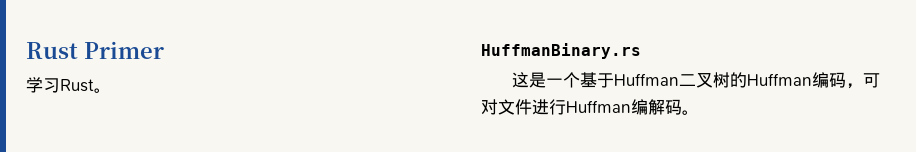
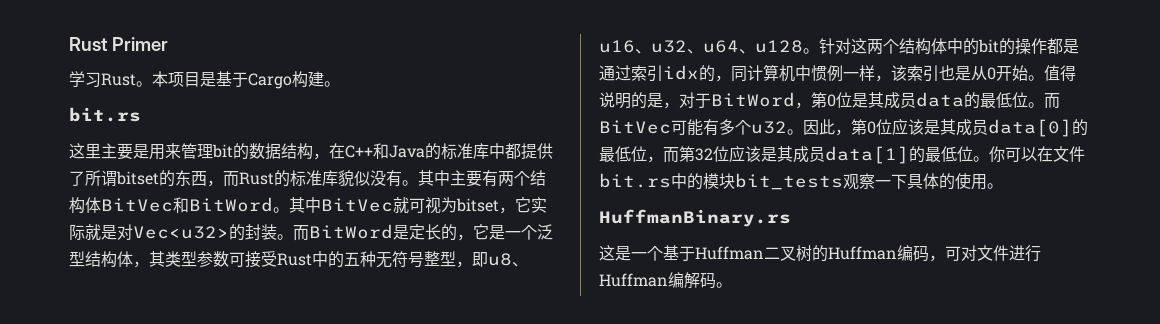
(111, 90) none -> [152,71,340,89] [69,107,141,122] [69,143,553,160] [69,170,546,187] [69,197,547,214] [69,224,553,241] [69,251,528,268] [599,38,1079,55] [599,64,1076,82] [599,92,1060,109] [599,118,1088,137] [599,145,1085,164] [599,173,1003,190] 本项目是基于Cargo构建。 // bit.rs // 这里主要是用来管理bit的数据结构，在C++和Java的标准库中都提供了所谓bitset的东西，而Rust的标准库貌似没有。其中主要有两个结构体BitVec和BitWord。其中BitVec就可视为bitset，它实际就是对Vec<u32>的封装。而BitWord是定长的，它是一个泛型结构体，其类型参数可接受Rust中的五种无符号整型，即u8、u16、u32、u64、u128。针对这两个结构体中的bit的操作都是通过索引idx的，同计算机中惯例一样，该索引也是从0开始。值得说明的是，对于BitWord，第0位是其成员data的最低位。而BitVec可能有多个u32。因此，第0位应该是其成员data[0]的最低位，而第32位应该是其成员data[1]的最低位。你可以在文件bit.rs中的模块bit_tests观察一下具体的使用。

